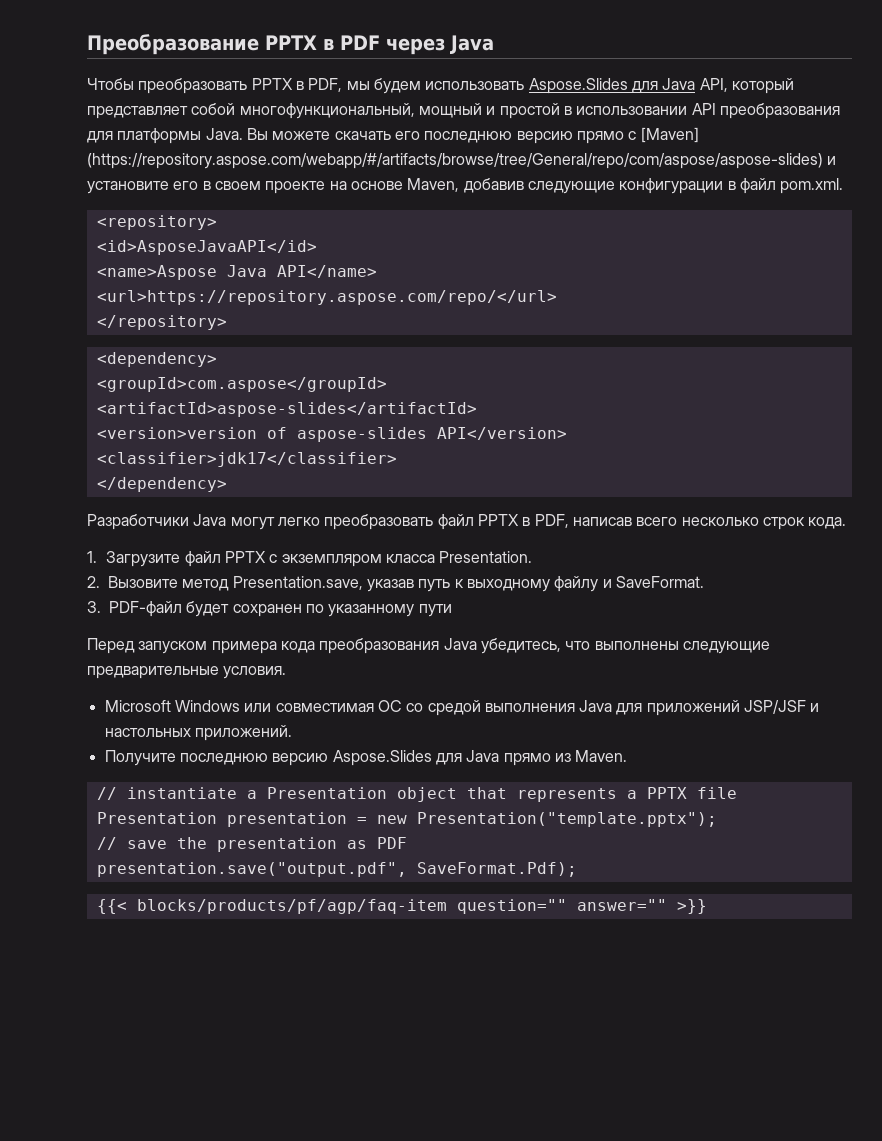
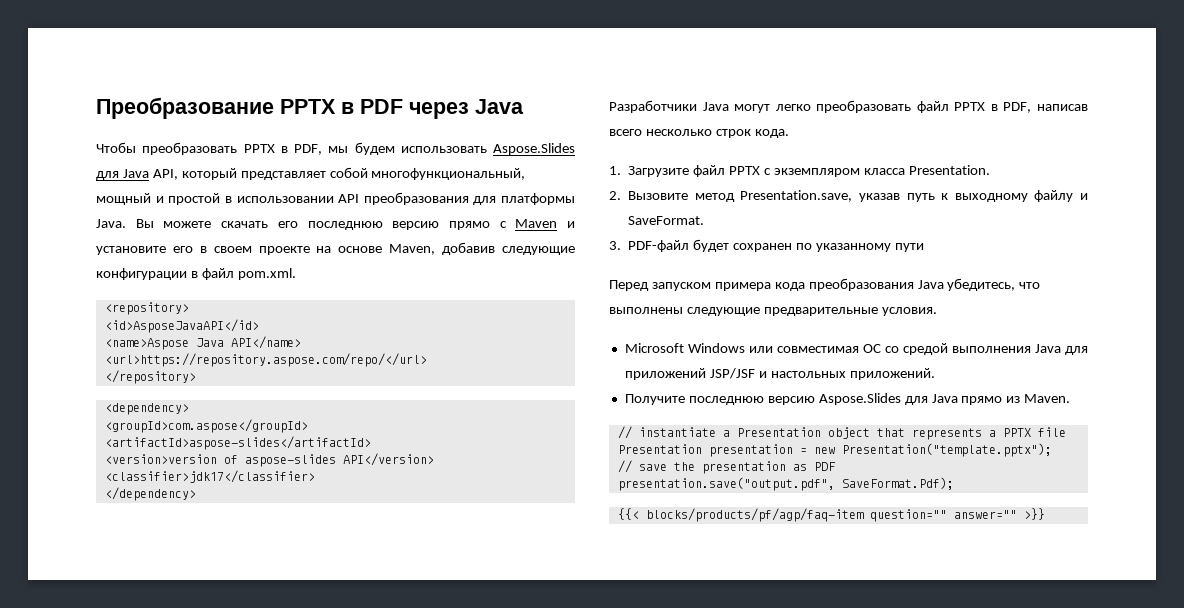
[640,127,699,143] [87,153,823,169] [Maven] (https://repository.aspose.com/webapp/#/artifacts/browse/tree/General/repo/com/aspose/aspose-slides) -> [515,219,558,228] Maven

